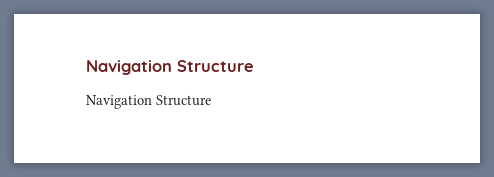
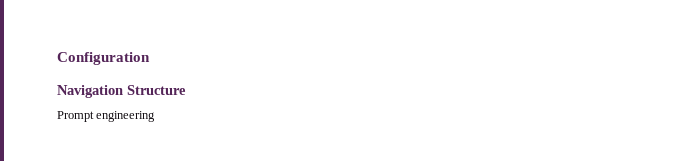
(86, 67) none -> [57,52,150,65] Configuration //
[86,95,211,109] Navigation Structure -> [57,111,156,122] Prompt engineering

